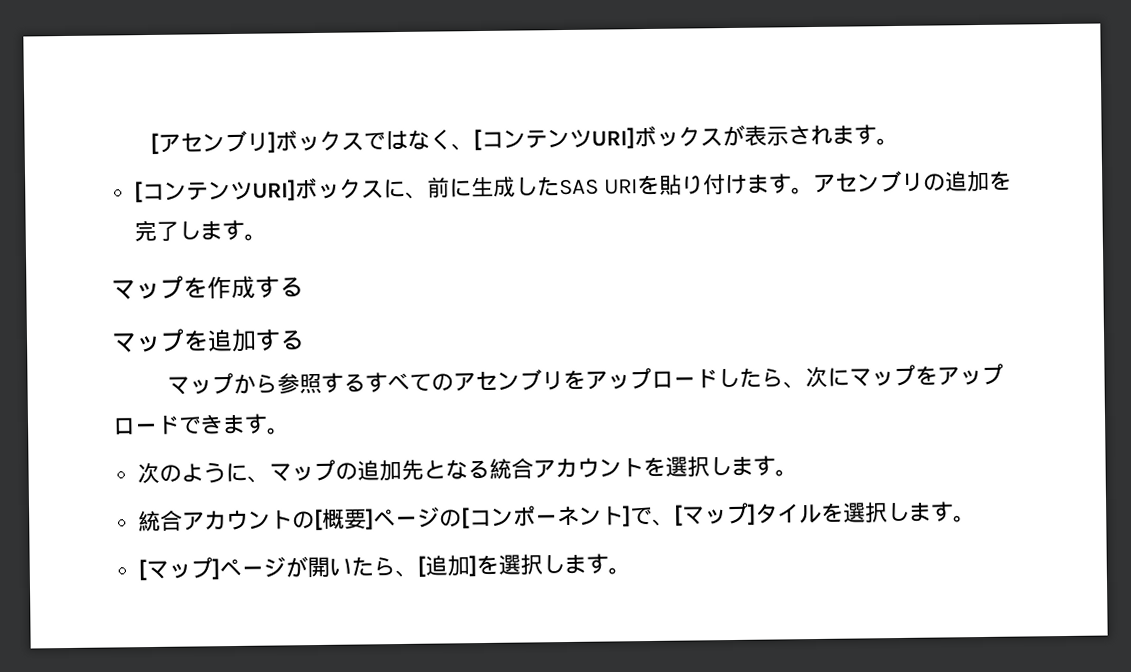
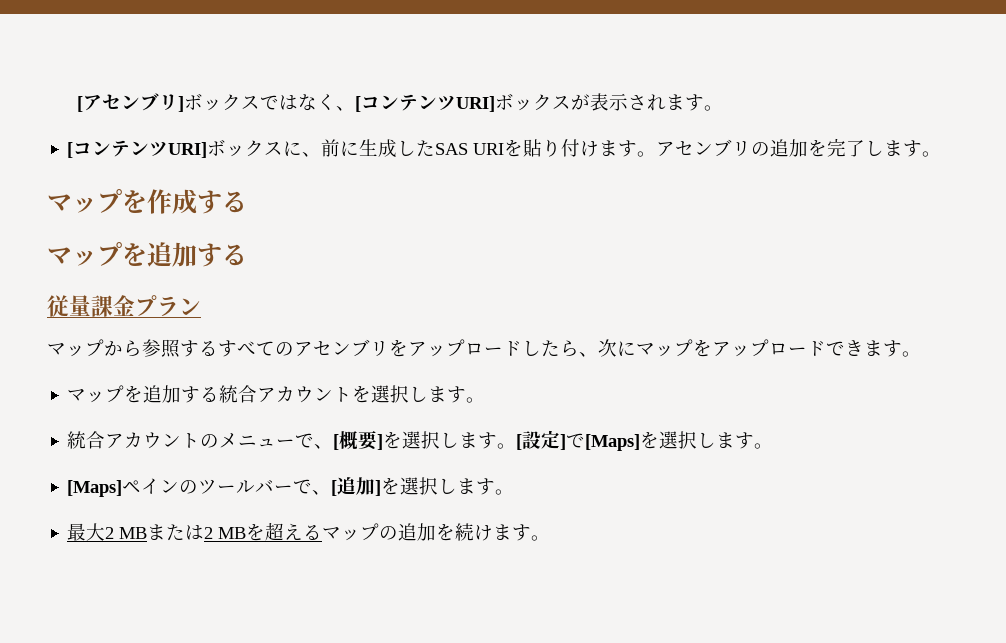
(305, 340) none -> [47,295,201,317] // 従量課金プラン
[137,459,469,484] 次のように、マップの追加先とな -> [67,385,201,403] マップを追加す
[314,501,977,532] [138,556,397,582] [概要]ページの[コンポーネント]で、[マップ]タイルを選択します。 // [マップ]ページが開いたら -> [219,430,774,451] [67,478,313,497] メニューで、[概要]を選択します。[設定]で[Maps]を選択します。 // [Maps]ペインのツールバーで
(632, 571) none -> [67,522,551,541] // 最大2 MBまたは2 MBを超えるマップの追加を続けます。

